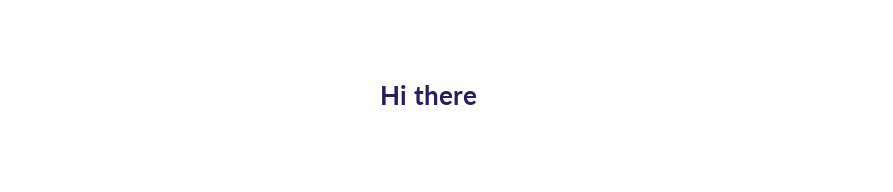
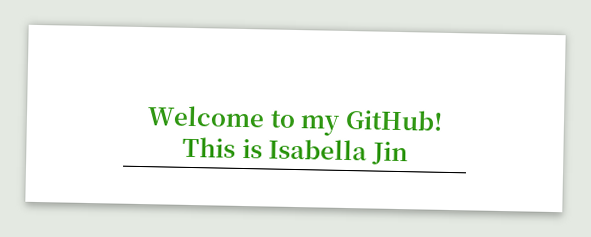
[379,85,478,105] Hi there -> [147,105,444,136] [182,136,408,166] Welcome to my GitHub! This is Isabella Jin

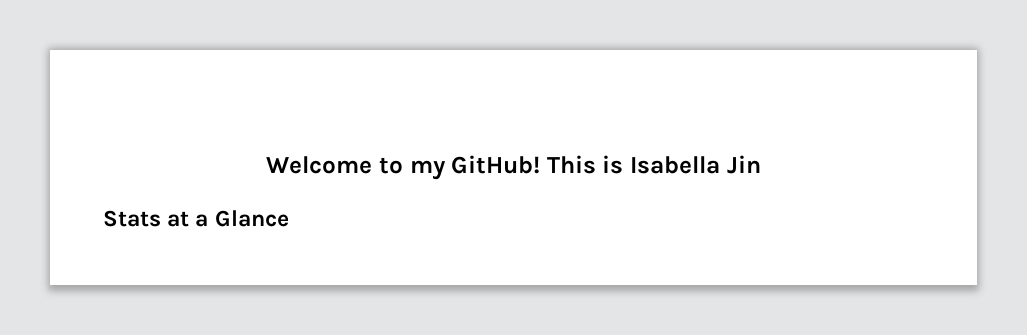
(408, 153) none -> [103,210,289,227] // Stats at a Glance

